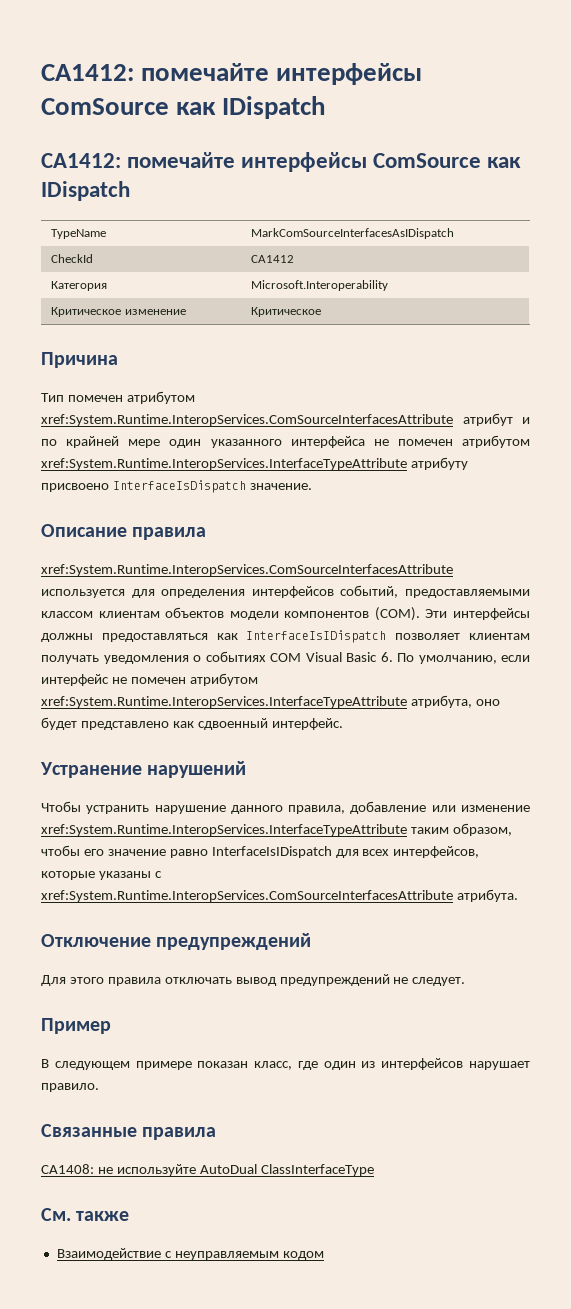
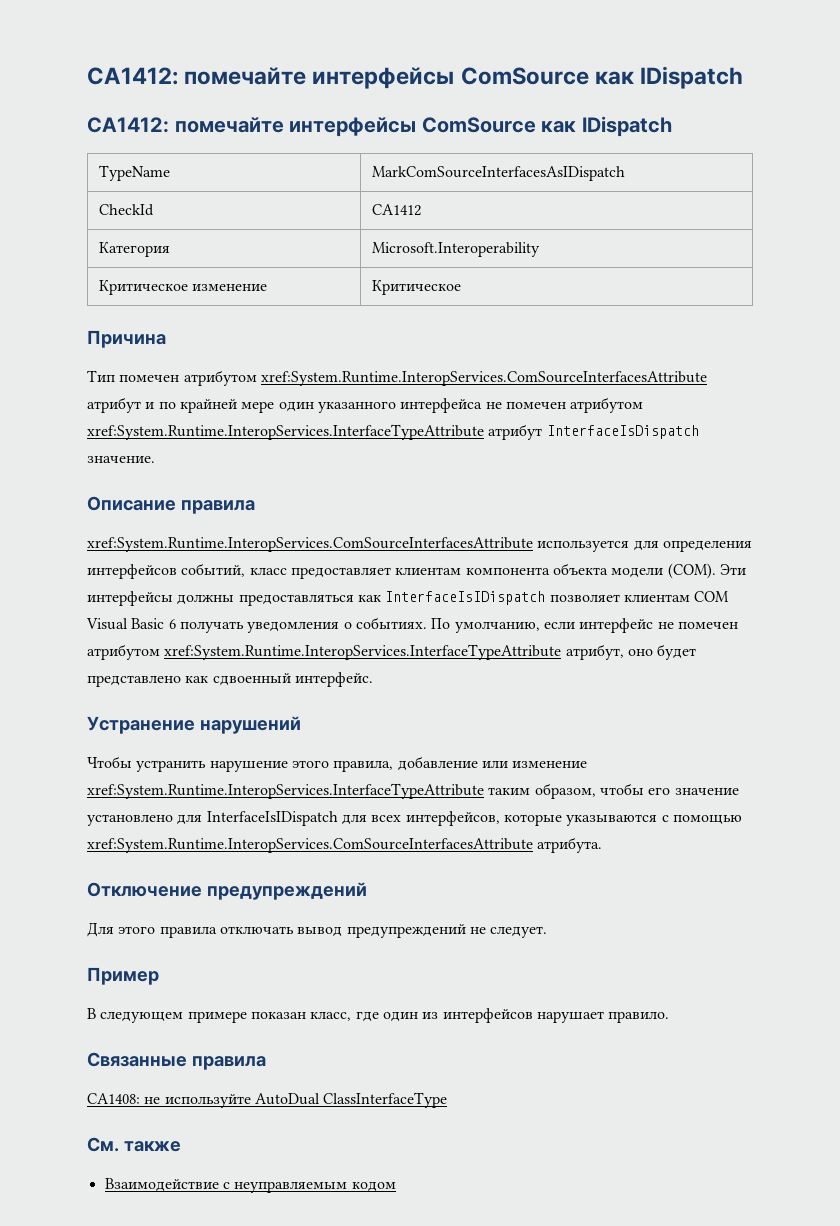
[410,457,468,470] [41,483,109,492] атрибуту присвоено -> [488,424,543,440] атрибут
[405,589,530,598] [41,607,370,620] предоставляемыми классом клиентам объектов модели компонентов -> [249,563,664,579] класс предоставляет клиентам компонента объекта модели
[41,651,393,664] получать уведомления о событиях COM Visual Basic 6. -> [694,591,730,602] [86,617,427,633] COM Visual Basic 6 получать уведомления о событиях.
[410,695,472,708] атрибута, -> [565,644,624,660] атрибут,
[230,805,283,814] данного -> [291,760,329,768] этого
[169,849,208,858] равно -> [87,814,203,826] установлено для
[98,871,162,880] указаны с -> [566,814,742,826] указываются с помощью

